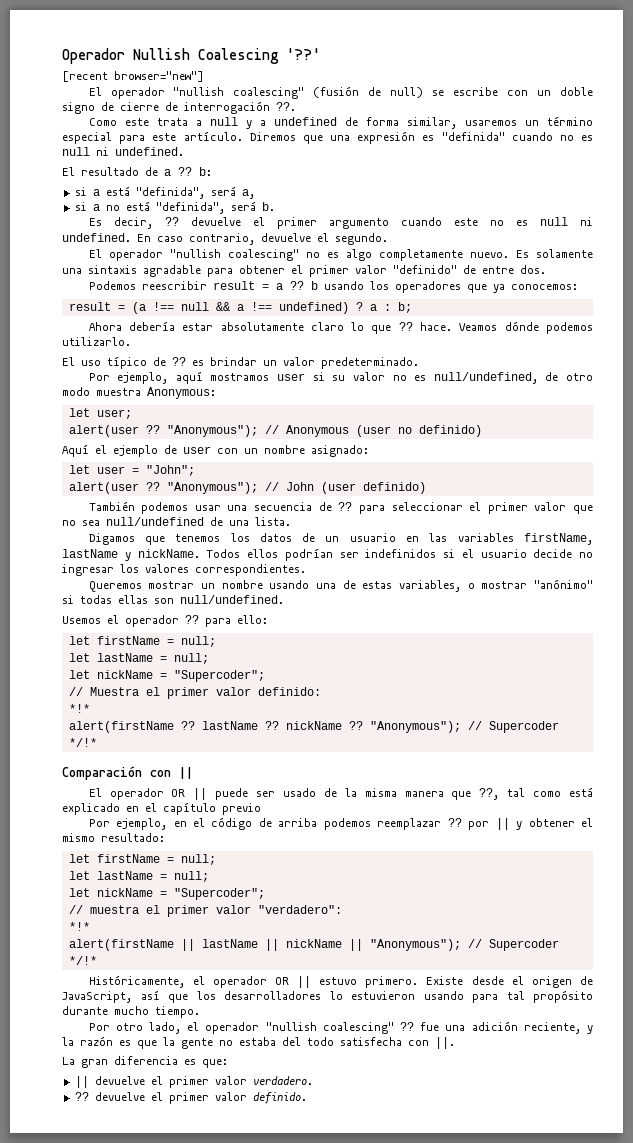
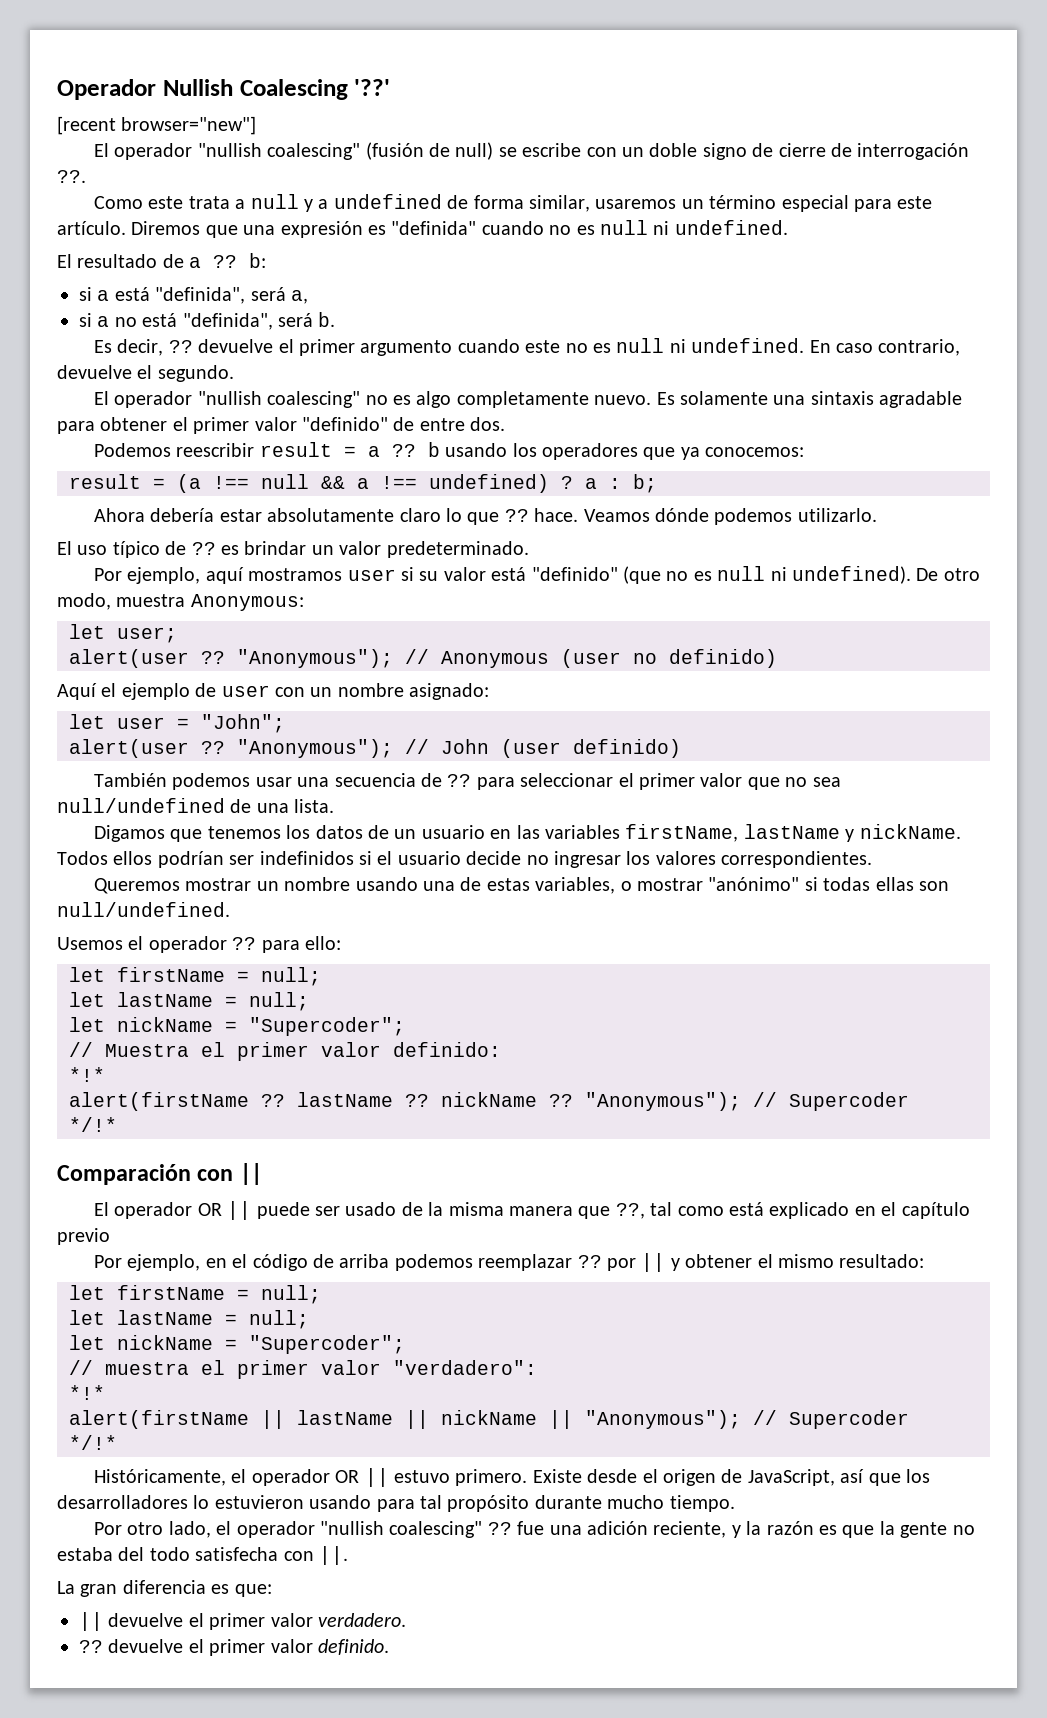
[392,372,593,384] [62,387,90,396] no es null/undefined, de otro modo -> [491,566,980,584] [57,593,111,610] está "definido" (que no es null ni undefined). De otro modo,

